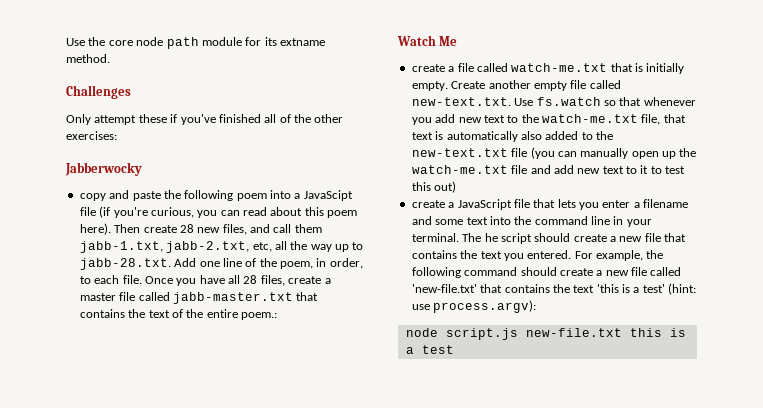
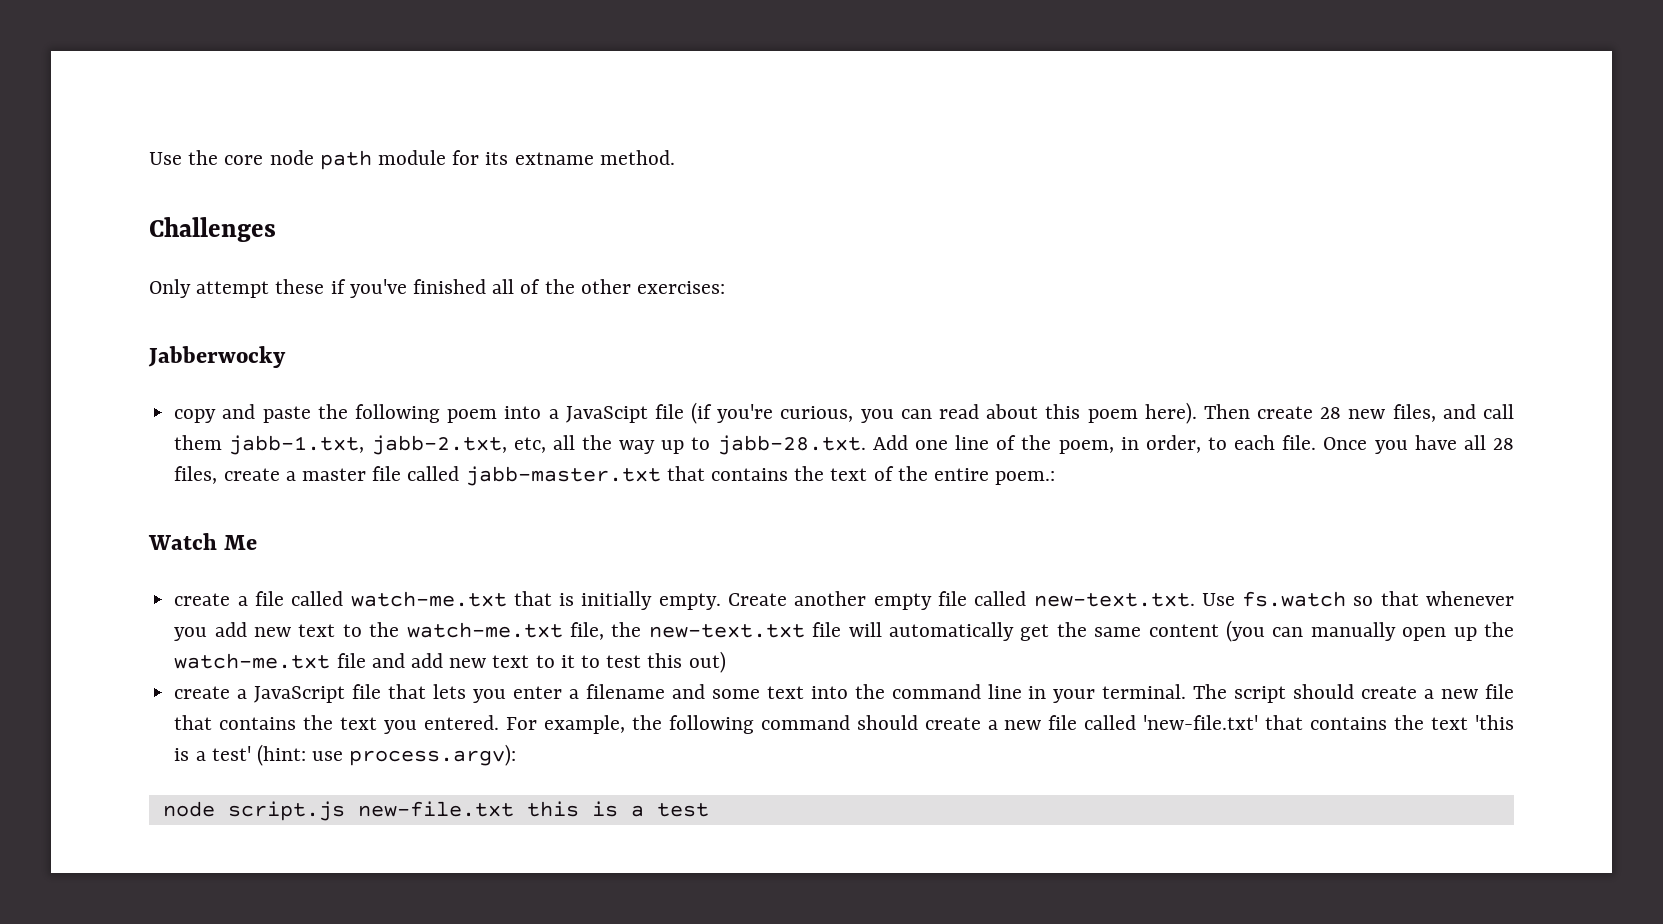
[663,114,686,123] [411,131,613,142] [411,148,528,157] that text is automatically also added to the new-text.txt file -> [611,622,1219,641] the new-text.txt file will automatically get the same content
[484,233,498,242] he -> (1228, 691) none

